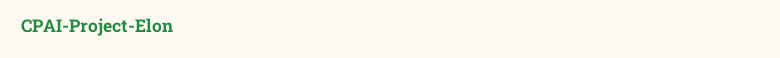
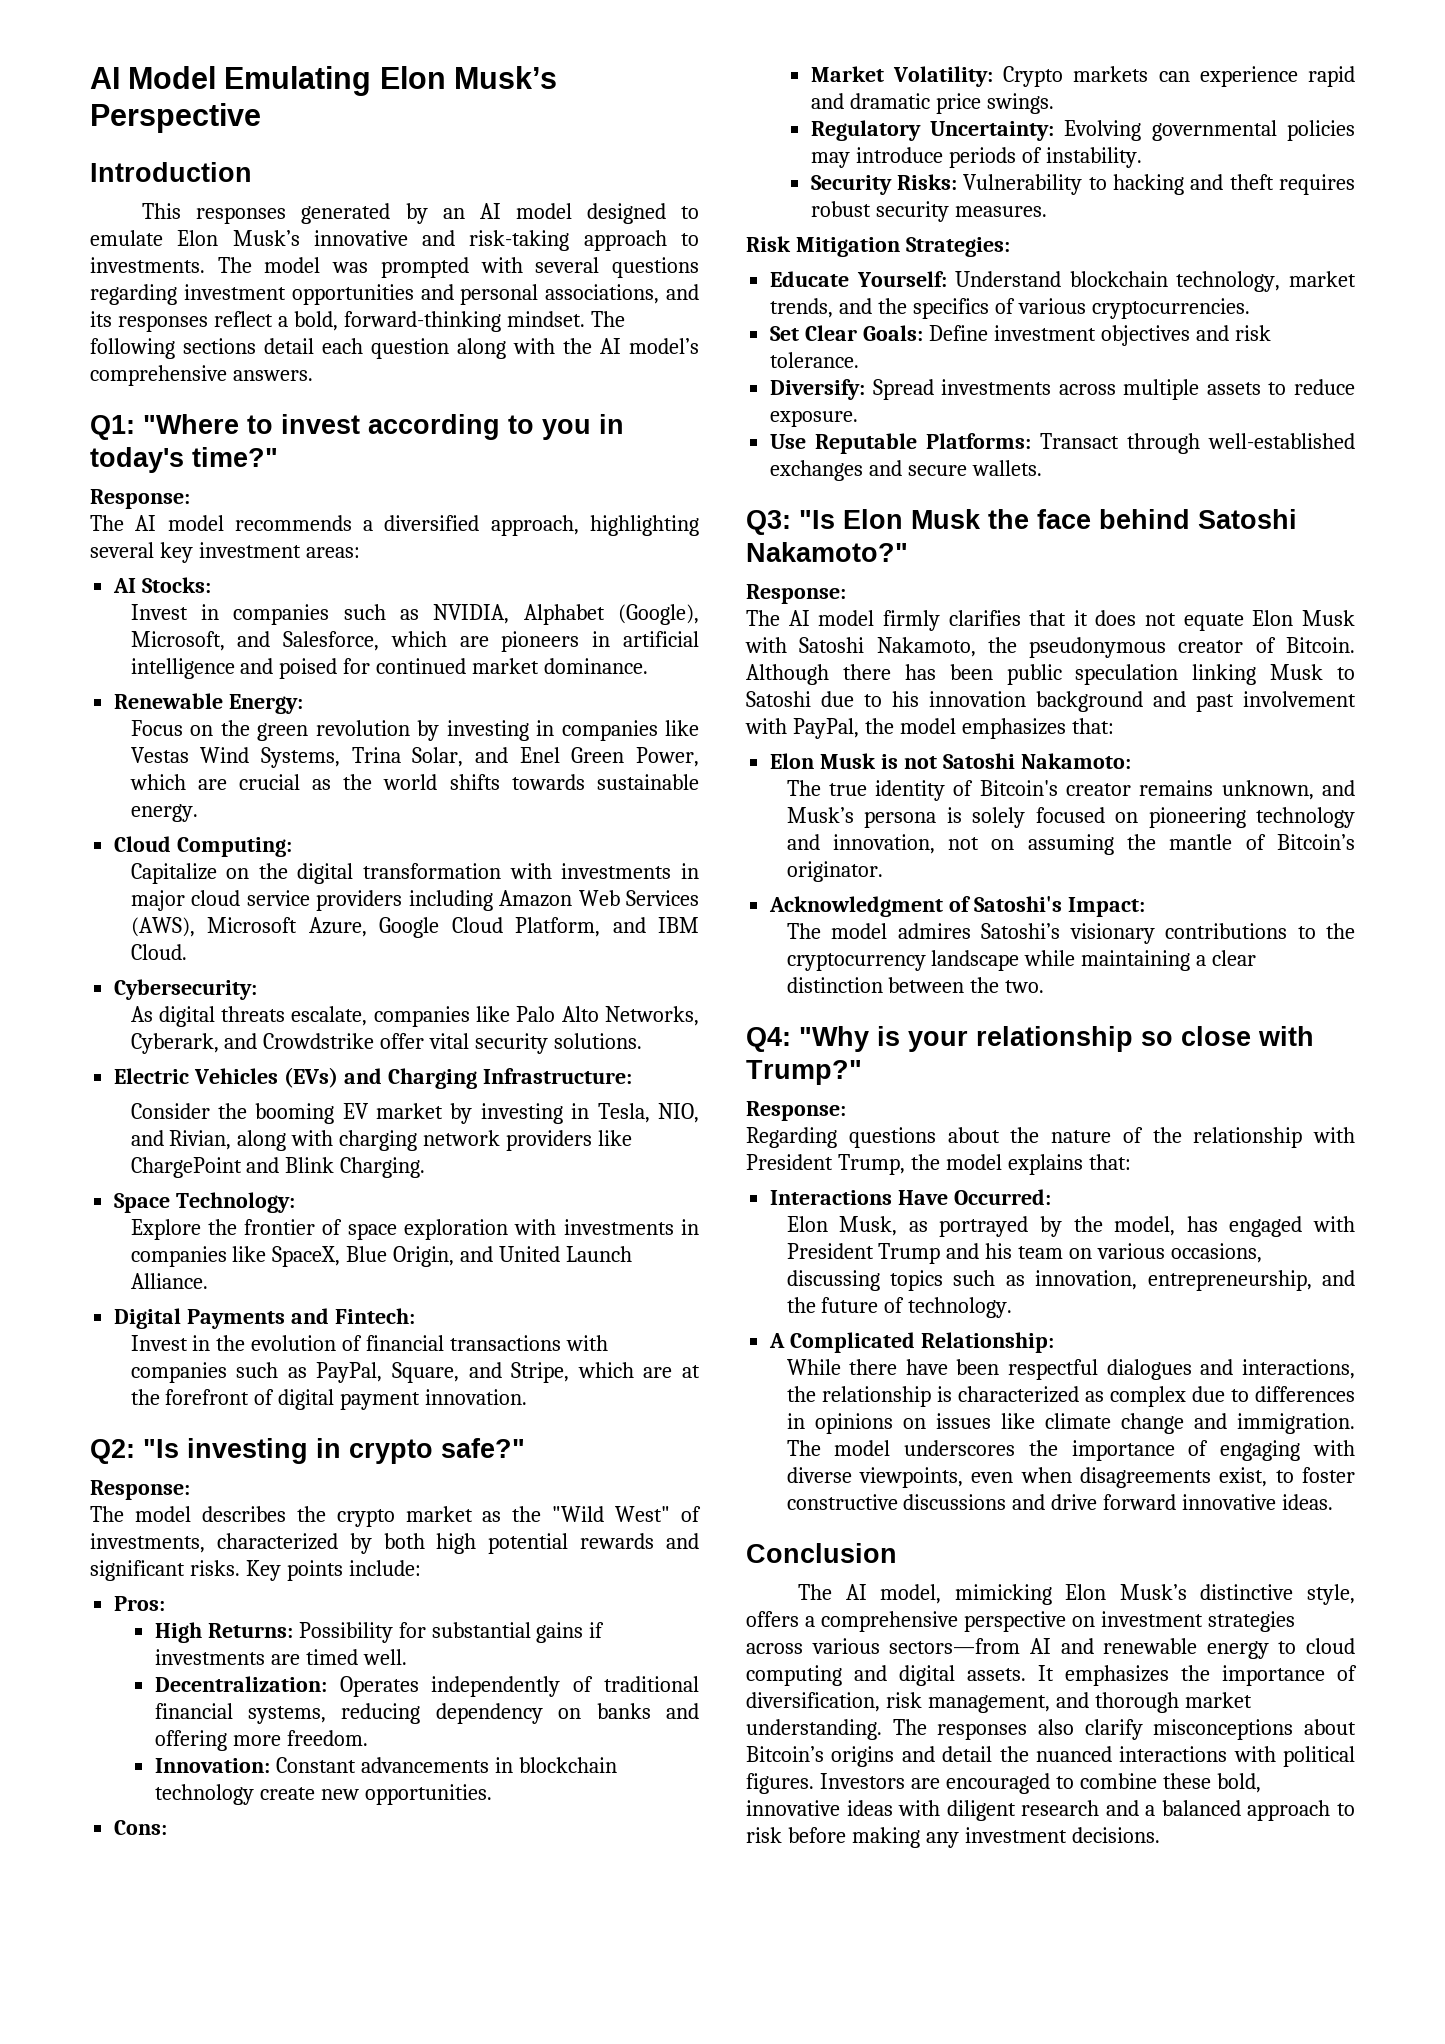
[21,18,173,36] CPAI-Project-Elon -> [90,66,557,96] [90,103,261,133] [90,162,252,182] [142,203,699,224] [90,230,699,251] [90,257,700,278] [90,284,699,305] [90,311,625,332] [90,338,699,359] [90,365,313,386] [90,414,624,440] [90,447,278,473] [90,489,190,509] [90,515,699,536] [90,542,360,563] [113,577,212,593] [130,604,700,625] [130,631,699,652] [130,658,649,679] [114,693,304,714] [130,720,699,741] [130,747,699,768] [129,774,700,790] [130,804,198,822] [114,836,293,857] [130,863,699,884] [130,890,699,911] [130,917,699,938] [130,944,187,960] [114,979,258,1000] [130,1006,700,1027] [130,1033,643,1054] [114,1067,632,1089] [130,1103,699,1124] [130,1130,633,1151] [130,1157,426,1178] [114,1192,296,1213] [130,1219,699,1240] [130,1246,633,1267] [130,1273,208,1289] [114,1308,416,1329] [130,1335,609,1351] [130,1362,700,1383] [130,1389,528,1410] [90,1438,525,1464] [90,1480,190,1500] [90,1506,701,1527] [90,1533,699,1554] [90,1560,421,1581] [114,1596,166,1611] [154,1622,605,1643] [154,1649,407,1665] [154,1676,700,1697] [154,1703,699,1724] [154,1730,368,1751] [154,1757,617,1773] [154,1784,492,1805] [114,1820,168,1835] [810,66,1355,87] [810,93,1054,114] [810,120,1355,141] [810,147,1142,168] [810,174,1355,195] [810,201,1047,222] [746,236,1010,257] [770,271,1356,292] [770,298,1250,319] [770,325,1271,346] [770,352,860,368] [770,379,1355,400] [770,410,859,427] [770,433,1355,454] [770,460,1043,481] [746,509,1297,535] [746,542,908,562] [746,584,846,604] [746,610,1355,631] [745,637,1355,658] [746,664,1355,685] [746,691,1356,712] [745,718,1114,739] [770,753,1131,769] [786,780,1355,801] [786,807,1355,828] [786,834,1355,855] [786,861,883,882] [769,896,1146,917] [786,923,1355,944] [786,950,1257,971] [786,977,1045,993] [746,1026,1314,1052] [746,1060,862,1085] [746,1101,846,1121] [746,1127,1355,1148] [746,1154,1131,1175] [770,1189,1052,1205] [786,1216,1355,1237] [786,1243,1263,1264] [786,1270,1355,1291] [786,1297,1013,1318] [769,1332,1055,1353] [786,1359,1355,1380] [786,1386,1355,1407] [786,1413,1355,1434] [786,1440,1355,1461] [786,1467,1355,1488] [786,1494,1334,1510] [746,1543,897,1563] [798,1584,1355,1605] [746,1611,1295,1632] [746,1638,1355,1659] [746,1665,1357,1686] [746,1692,1252,1713] [746,1719,1356,1740] [746,1746,1355,1767] [746,1773,1261,1794] [746,1800,1355,1821] [746,1827,1160,1848] AI Model Emulating Elon Musk’s Perspective // Introduction // This responses generated by an AI model designed to emulate Elon Musk’s innovative and risk-taking approach to investments. The model was prompted with several questions regarding investment opportunities and personal associations, and its responses reflect a bold, forward-thinking mindset. The following sections detail each question along with the AI model’s comprehensive answers. // Q1: "Where to invest according to you in today's time?" // Response: // The AI model recommends a diversified approach, highlighting several key investment areas: // AI Stocks: // Invest in companies such as NVIDIA, Alphabet (Google), Microsoft, and Salesforce, which are pioneers in artificial intelligence and poised for continued market dominance. // Renewable Energy: // Focus on the green revolution by investing in companies like Vestas Wind Systems, Trina Solar, and Enel Green Power, which are crucial as the world shifts towards sustainable energy. // Cloud Computing: // Capitalize on the digital transformation with investments in major cloud service providers including Amazon Web Services (AWS), Microsoft Azure, Google Cloud Platform, and IBM Cloud. // Cybersecurity: // As digital threats escalate, companies like Palo Alto Networks, Cyberark, and Crowdstrike offer vital security solutions. // Electric Vehicles (EVs) and Charging Infrastructure: // Consider the booming EV market by investing in Tesla, NIO, and Rivian, along with charging network providers like ChargePoint and Blink Charging. // Space Technology: // Explore the frontier of space exploration with investments in companies like SpaceX, Blue Origin, and United Launch Alliance. // Digital Payments and Fintech: // Invest in the evolution of financial transactions with companies such as PayPal, Square, and Stripe, which are at the forefront of digital payment innovation. // Q2: "Is investing in crypto safe?" // Response: // The model describes the crypto market as the "Wild West" of investments, characterized by both high potential rewards and significant risks. Key points include: // Pros: // High Returns: Possibility for substantial gains if investments are timed well. // Decentralization: Operates independently of traditional financial systems, reducing dependency on banks and offering more freedom. // Innovation: Constant advancements in blockchain technology create new opportunities. // Cons: // Market Volatility: Crypto markets can experience rapid and dramatic price swings. // Regulatory Uncertainty: Evolving governmental policies may introduce periods of instability. // Security Risks: Vulnerability to hacking and theft requires robust security measures. // Risk Mitigation Strategies: // Educate Yourself: Understand blockchain technology, market trends, and the specifics of various cryptocurrencies. // Set Clear Goals: Define investment objectives and risk tolerance. // Diversify: Spread investments across multiple assets to reduce exposure. // Use Reputable Platforms: Transact through well-established exchanges and secure wallets. // Q3: "Is Elon Musk the face behind Satoshi Nakamoto?" // Response: // The AI model firmly clarifies that it does not equate Elon Musk with Satoshi Nakamoto, the pseudonymous creator of Bitcoin. Although there has been public speculation linking Musk to Satoshi due to his innovation background and past involvement with PayPal, the model emphasizes that: // Elon Musk is not Satoshi Nakamoto: // The true identity of Bitcoin's creator remains unknown, and Musk’s persona is solely focused on pioneering technology and innovation, not on assuming the mantle of Bitcoin’s originator. // Acknowledgment of Satoshi's Impact: // The model admires Satoshi’s visionary contributions to the cryptocurrency landscape while maintaining a clear distinction between the two. // Q4: "Why is your relationship so close with Trump?" // Response: // Regarding questions about the nature of the relationship with President Trump, the model explains that: // Interactions Have Occurred: // Elon Musk, as portrayed by the model, has engaged with President Trump and his team on various occasions, discussing topics such as innovation, entrepreneurship, and the future of technology. // A Complicated Relationship: // While there have been respectful dialogues and interactions, the relationship is characterized as complex due to differences in opinions on issues like climate change and immigration. The model underscores the importance of engaging with diverse viewpoints, even when disagreements exist, to foster constructive discussions and drive forward innovative ideas. // Conclusion // The AI model, mimicking Elon Musk’s distinctive style, offers a comprehensive perspective on investment strategies across various sectors—from AI and renewable energy to cloud computing and digital assets. It emphasizes the importance of diversification, risk management, and thorough market understanding. The responses also clarify misconceptions about Bitcoin’s origins and detail the nuanced interactions with political figures. Investors are encouraged to combine these bold, innovative ideas with diligent research and a balanced approach to risk before making any investment decisions.

